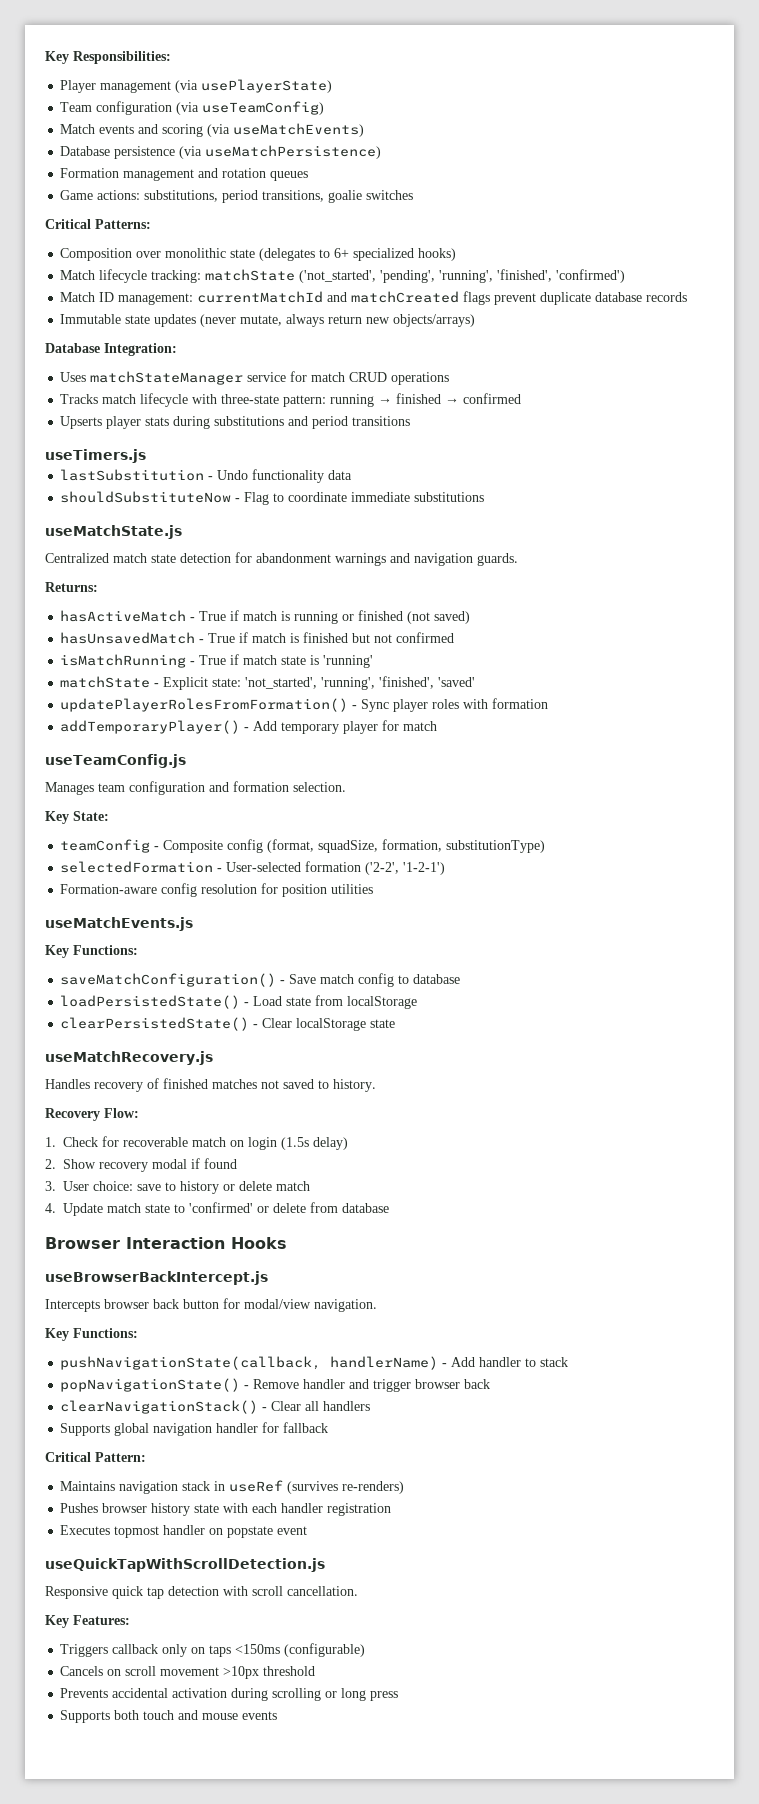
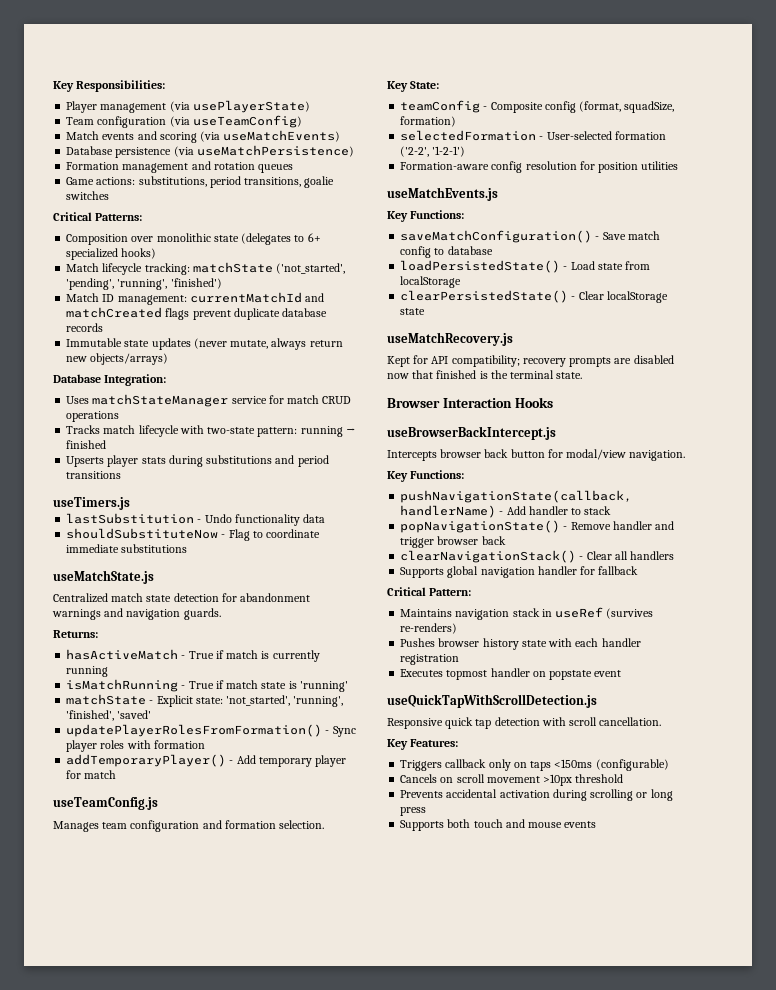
[497,269,626,283] 'finished', 'confirmed') -> [170,278,222,289] 'finished')
[221,394,280,404] three-state -> [207,427,256,434] two-state
[445,393,522,404] → confirmed -> (107, 444) none
[294,610,471,624] [60,632,455,644] running or finished (not saved) // hasUnsavedMatch - True if match is finished but not confirmed -> [272,650,320,662] [66,666,109,677] currently running
[382,839,546,853] formation, substitutionType) -> [400,116,457,127] formation)
[45,1078,376,1092] [45,1108,139,1121] [45,1136,348,1150] [45,1158,237,1172] [45,1181,310,1194] [45,1202,389,1216] Handles recovery of finished matches not saved to history. // Recovery Flow: // 1. Check for recoverable match on login (1.5s delay) // 2. Show recovery modal if found // 3. User choice: save to history or delete match // 4. Update match state to 'confirmed' or delete from database -> [387,355,674,367] [387,370,583,379] Kept for API compatibility; recovery prompts are disabled now that finished is the terminal state.

